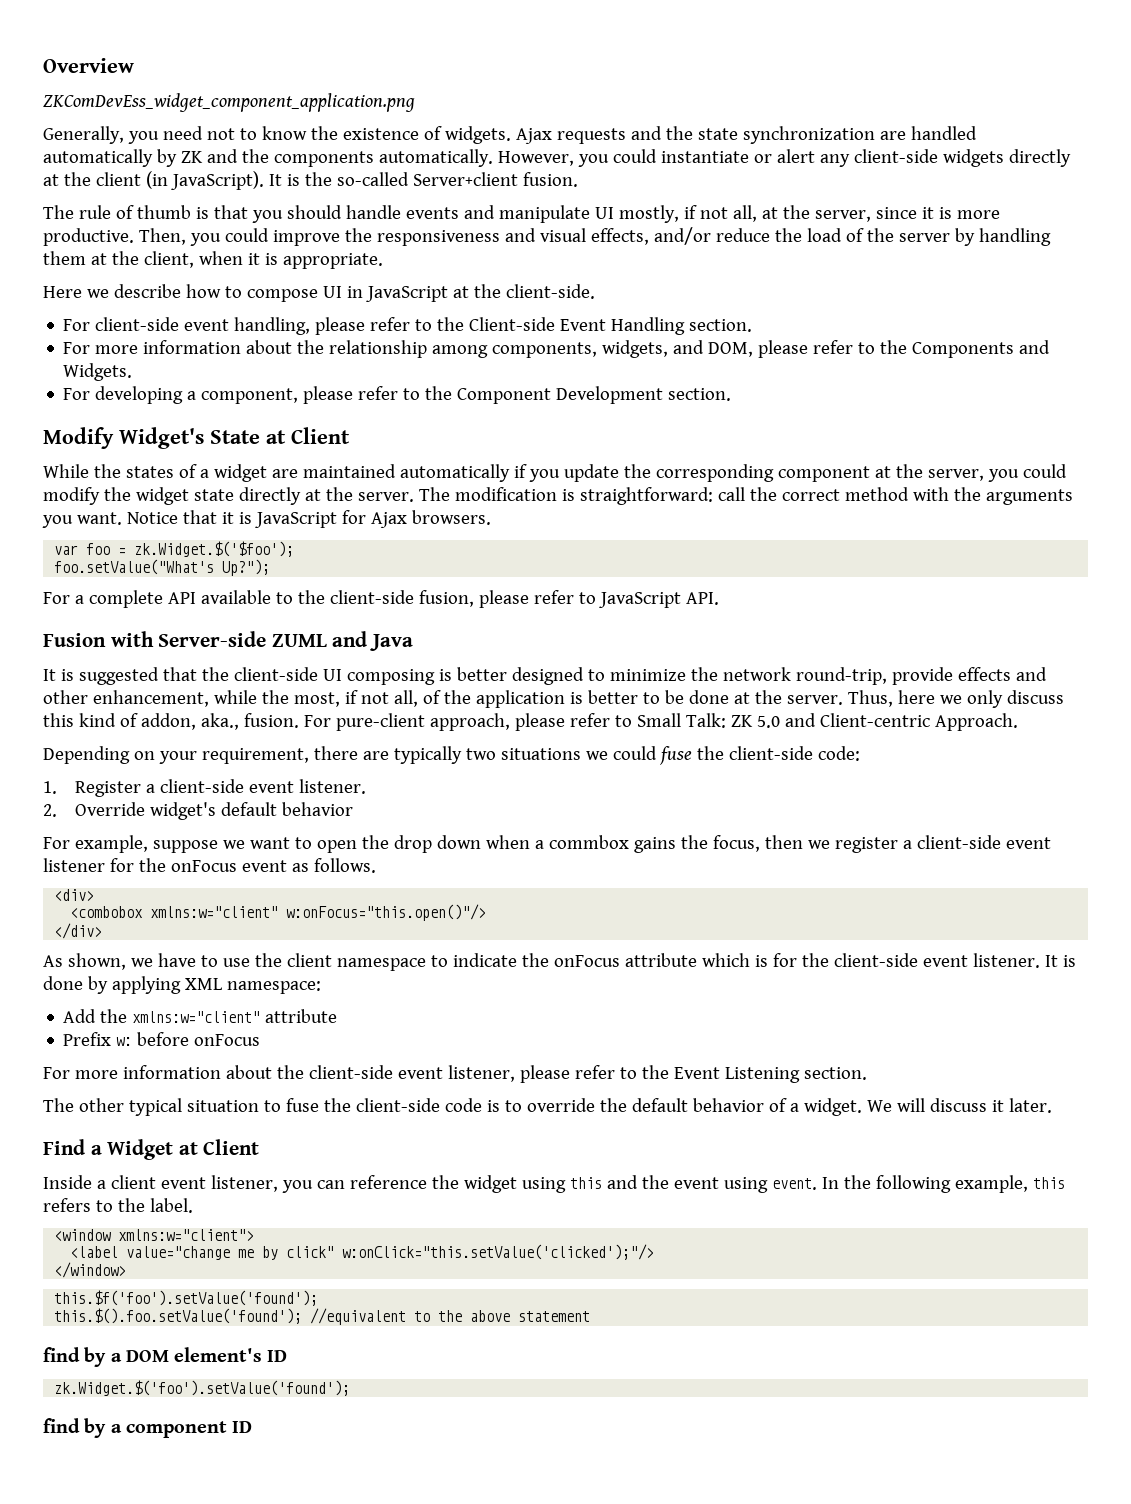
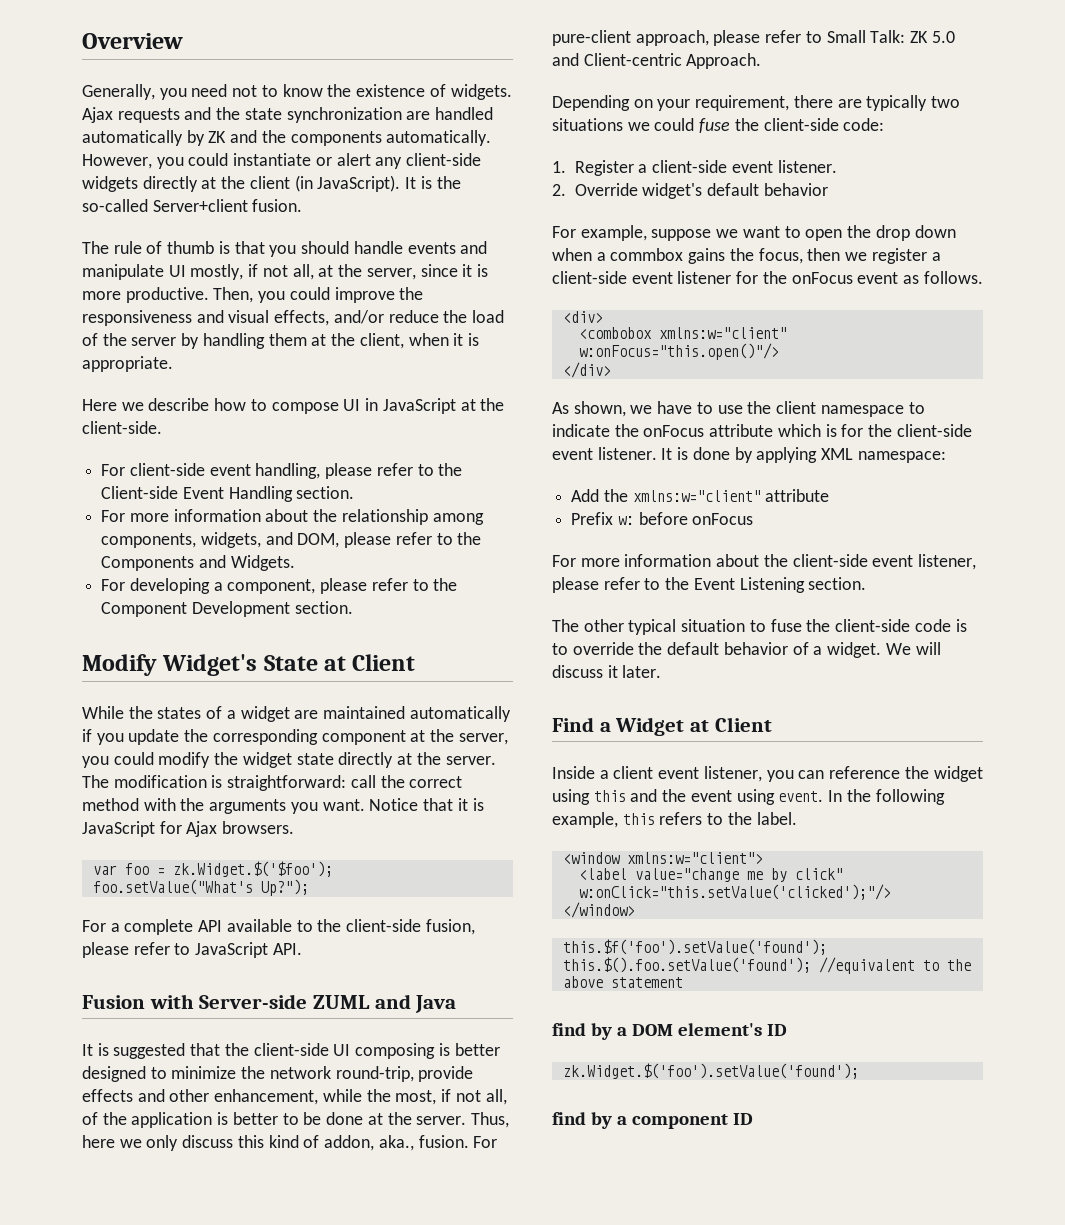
[43,93,415,112] // ZKComDevEss_widget_component_application.png -> (183, 41) none

